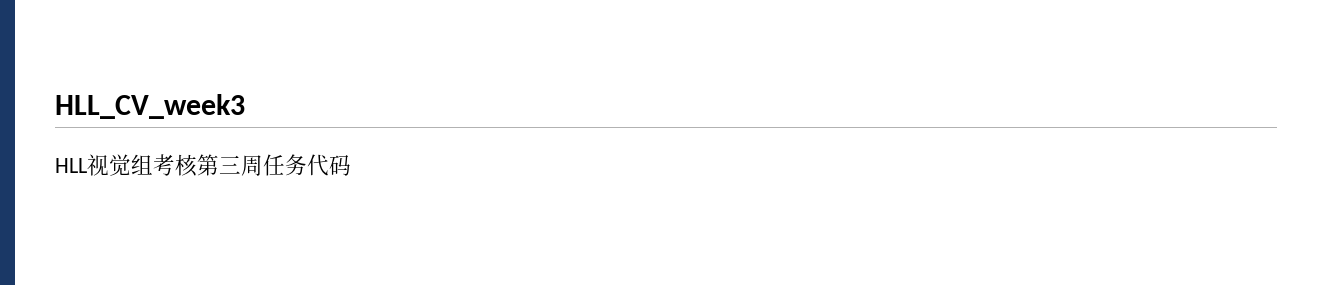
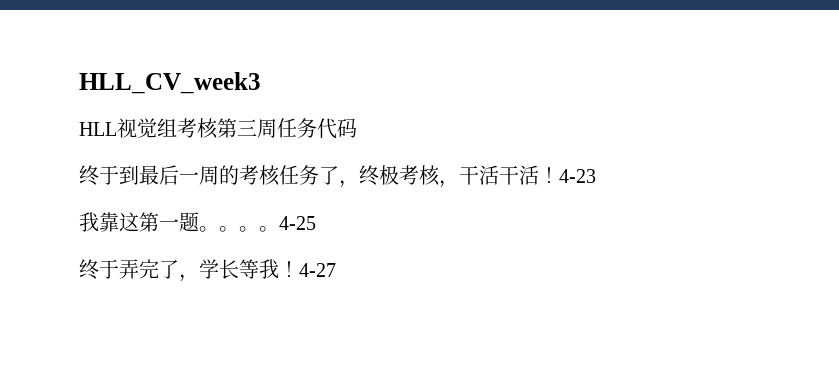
(351, 165) none -> [79,165,596,188] [79,212,316,232] [79,259,336,282] // 终于到最后一周的考核任务了，终极考核，干活干活！4-23 // 我靠这第一题。。。。4-25 // 终于弄完了，学长等我！4-27

